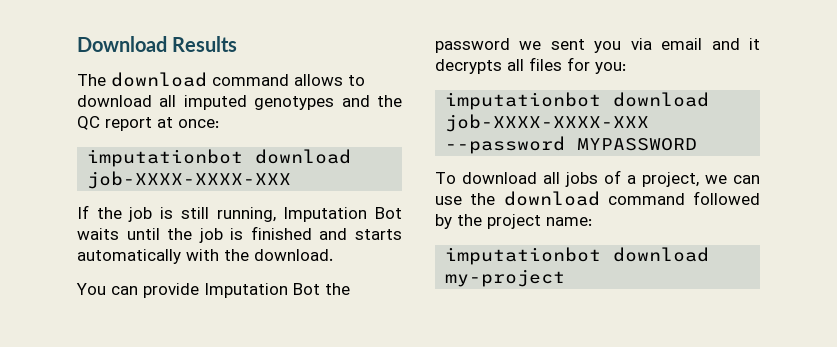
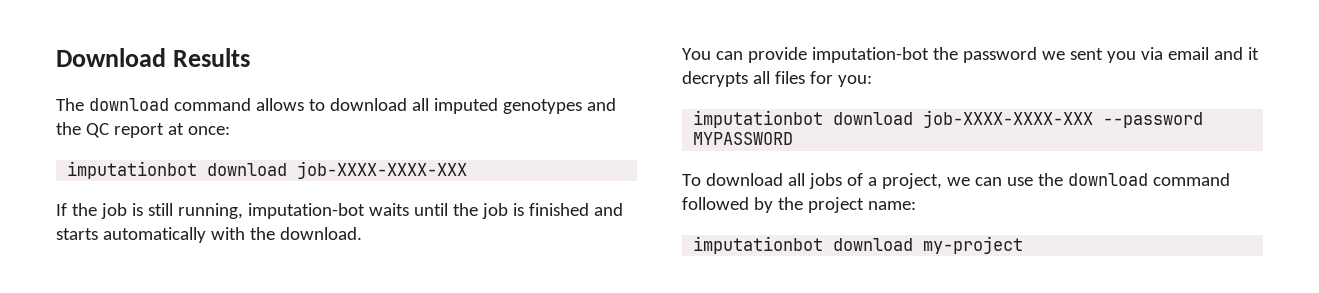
[283,207,402,222] Imputation Bot -> [247,203,365,219] imputation-bot
[204,283,320,298] Imputation Bot -> [811,47,929,63] imputation-bot

